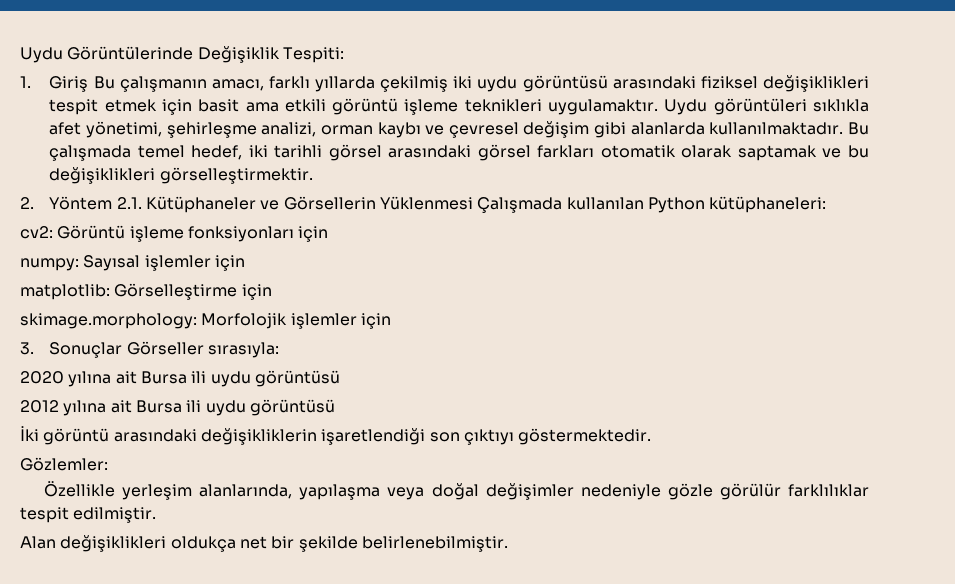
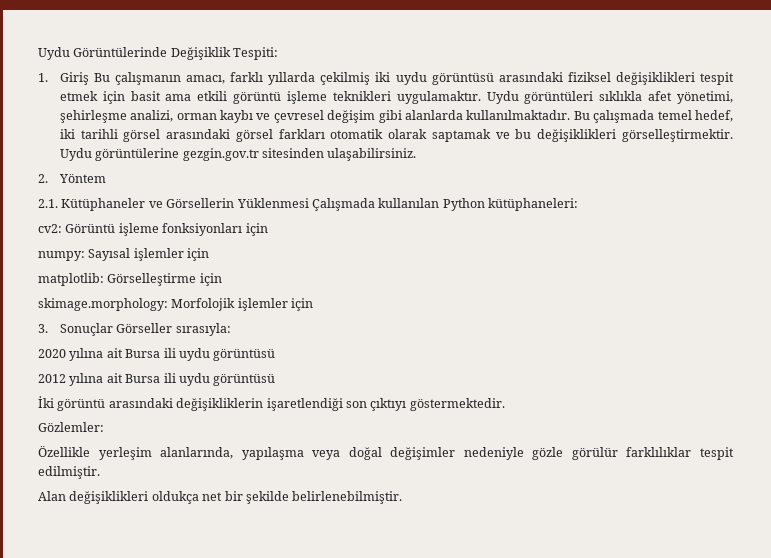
(313, 175) none -> [59,148,417,161] Uydu görüntülerine gezgin.gov.tr sitesinden ulaşabilirsiniz.
(113, 203) none -> (106, 178) //

